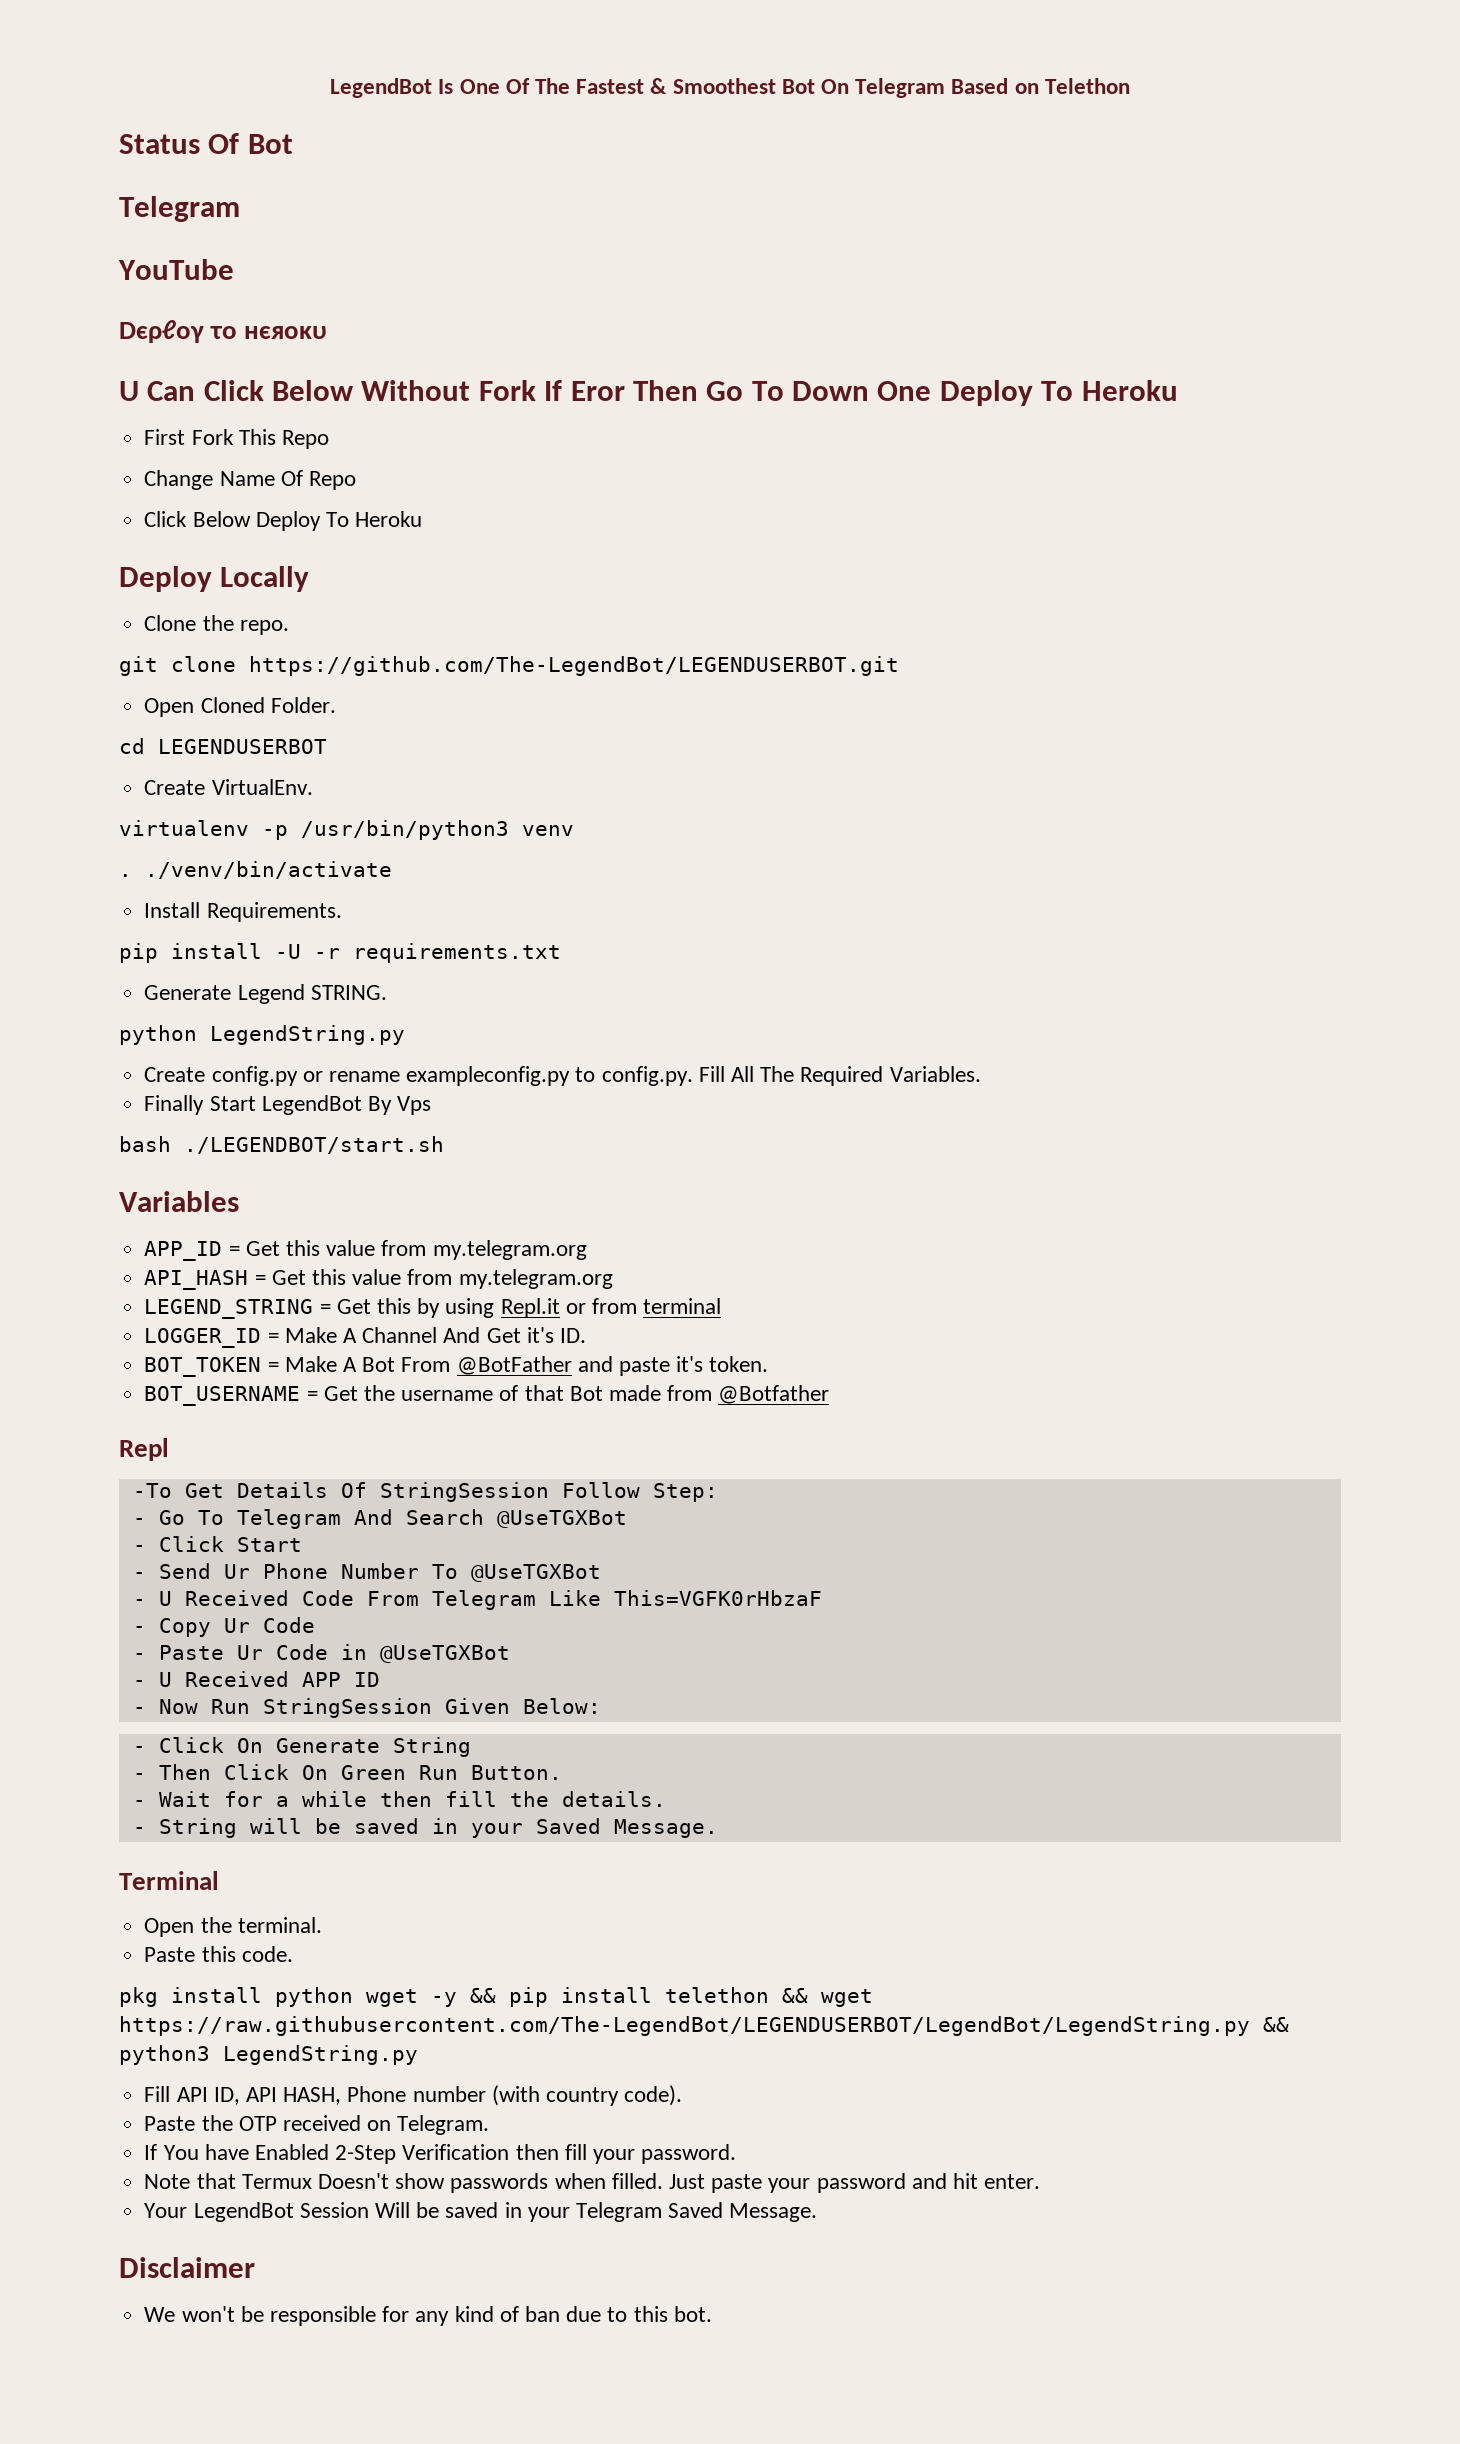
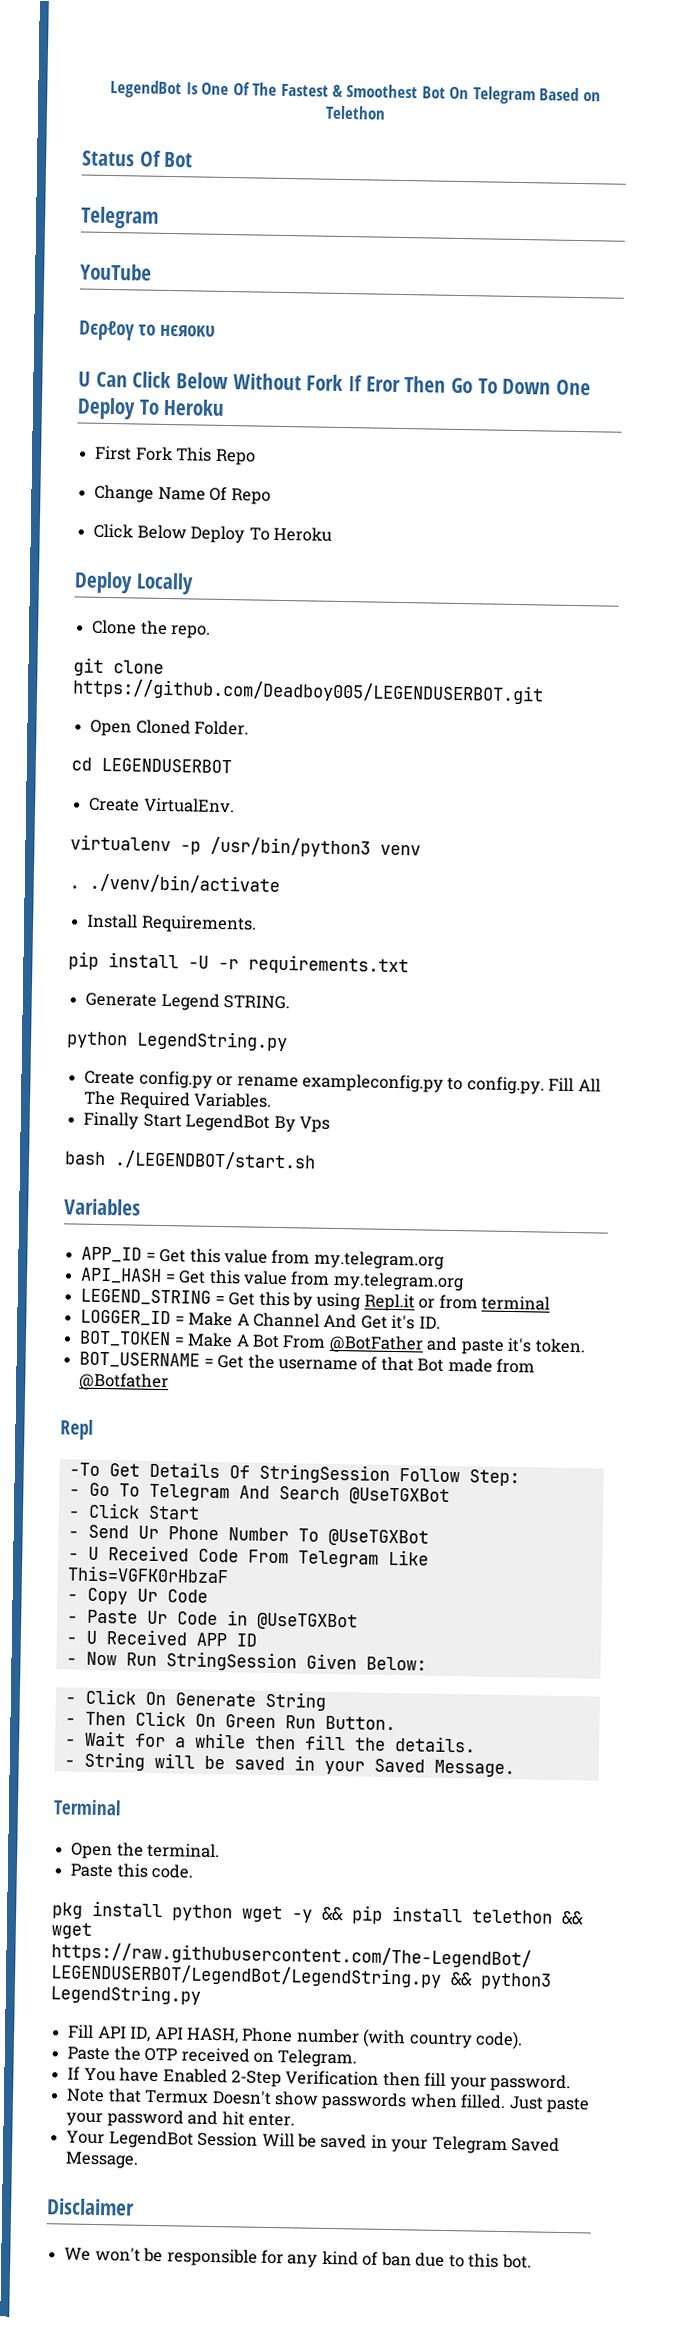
[249,656,899,676] https://github.com/The-LegendBot/LEGENDUSERBOT.git -> [72,678,544,705] https://github.com/Deadboy005/LEGENDUSERBOT.git

